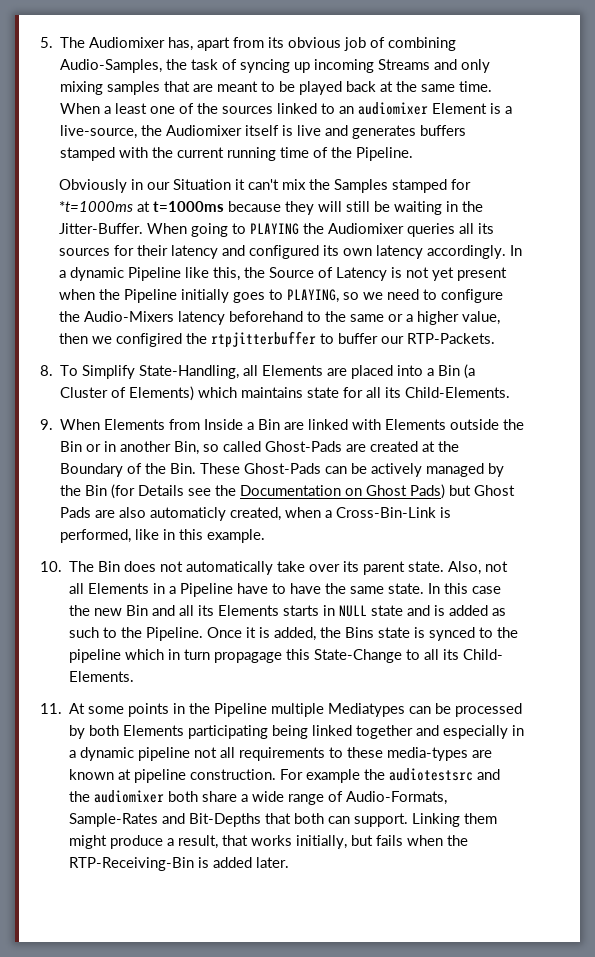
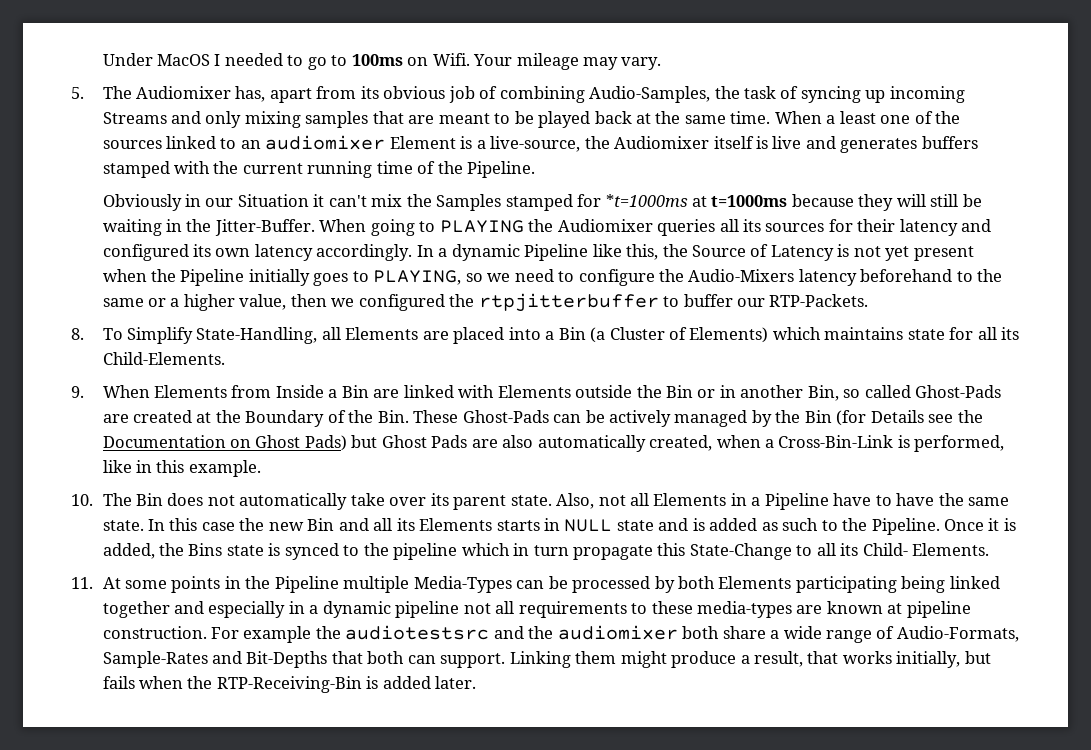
(40, 42) none -> [102,53,662,70] Under MacOS I needed to go to 100ms on Wifi. Your mileage may vary. //
[115,333,182,347] configired -> [358,294,445,311] configured
[150,507,227,521] automaticly -> [537,435,646,452] automatically
[214,652,283,663] propagage -> [573,545,654,560] propagate
[328,703,406,717] Mediatypes -> [413,576,512,593] Media-Types

